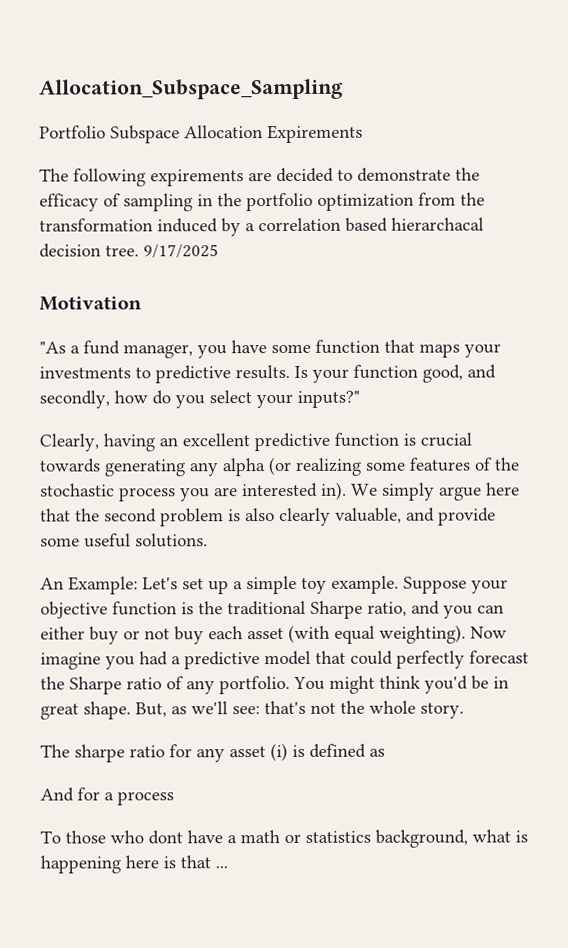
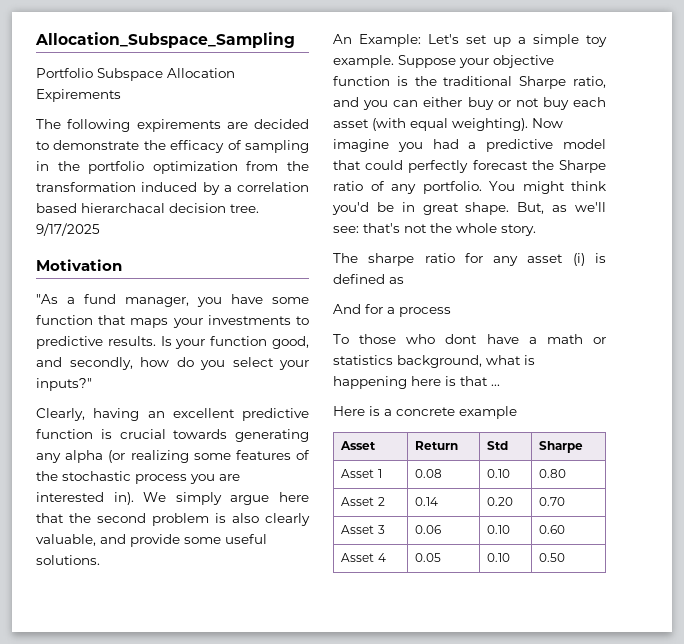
(228, 867) none -> [333,406,517,419] [340,441,377,450] [415,441,459,450] [487,441,509,450] [539,441,584,453] [341,469,382,478] [415,469,443,478] [487,469,511,478] [539,469,567,478] [341,497,385,506] [415,497,439,506] [487,497,514,506] [539,497,566,506] [341,525,385,534] [415,525,442,534] [487,525,511,534] [539,525,566,534] [341,553,386,562] [415,553,442,562] [487,553,511,562] [539,553,566,562] // Here is a concrete example // Asset | Return | Std | Sharpe // Asset 1 | 0.08 | 0.10 | 0.80 // Asset 2 | 0.14 | 0.20 | 0.70 // Asset 3 | 0.06 | 0.10 | 0.60 // Asset 4 | 0.05 | 0.10 | 0.50

